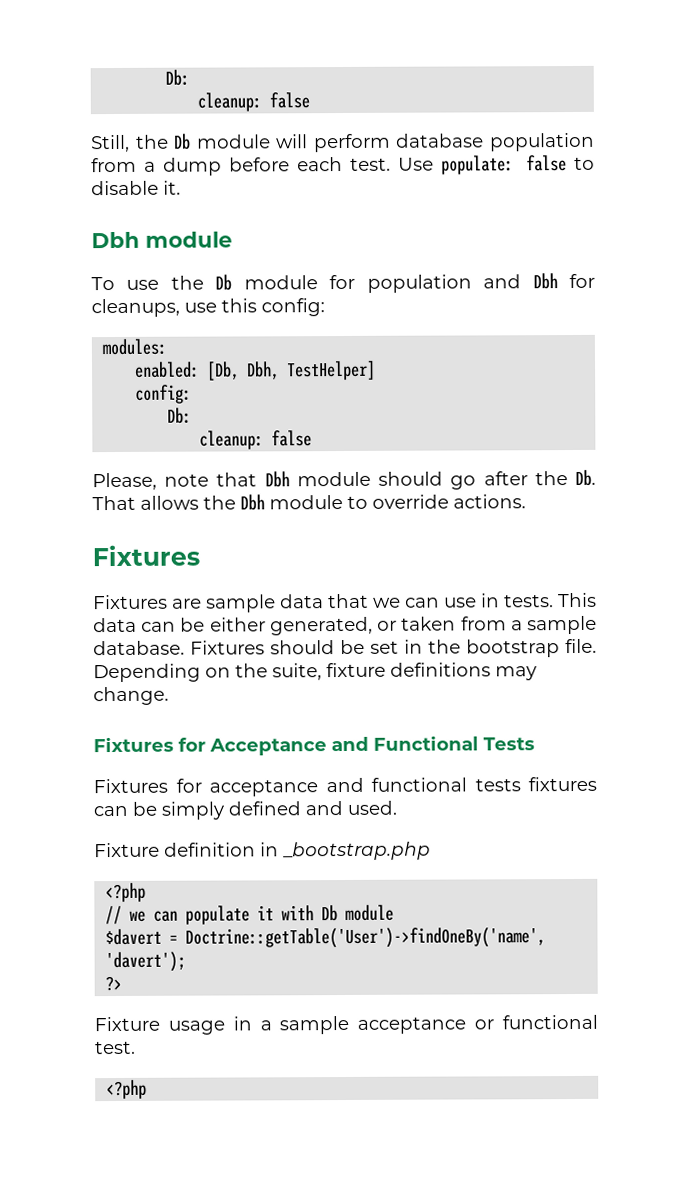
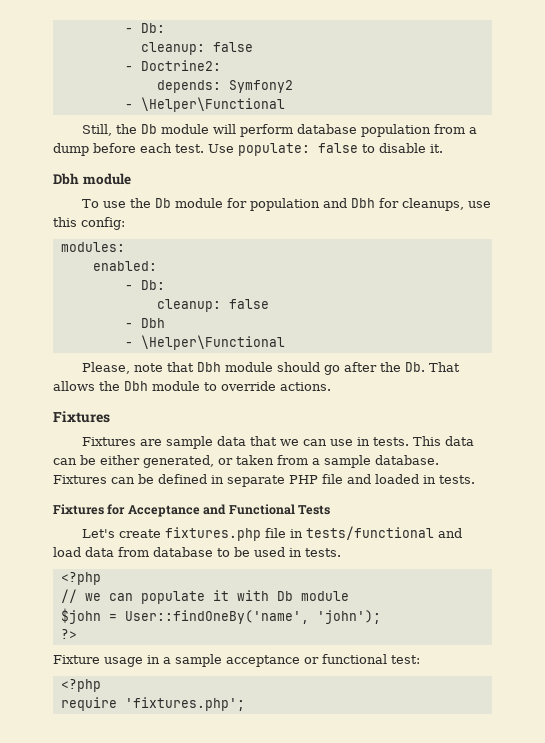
[165,69,191,86] [197,92,311,112] Db: // cleanup: false -> [124,23,165,33] [140,42,253,55] [124,60,221,71] [156,80,293,93] [124,97,285,112] - Db: // cleanup: false // - Doctrine2: // depends: Symfony2 // - \Helper\Functional
[206,360,377,381] [135,384,193,404] [167,407,193,424] [199,430,313,450] [Db, Dbh, TestHelper] // config: // Db: // cleanup: false -> [124,280,165,290] [156,299,269,312] [124,318,165,328] [124,335,285,350] // - Db: // cleanup: false // - Dbh // - \Helper\Functional
[270,638,597,658] [93,662,537,683] [93,686,169,706] should be set in the bootstrap file. Depending on the suite, fixture definitions may change. -> [111,474,475,487] can be defined in separate PHP file and loaded in tests.
[93,776,597,797] [93,800,397,820] [94,841,431,861] Fixtures for acceptance and functional tests fixtures can be simply defined and used. // Fixture definition in _bootstrap.php -> [82,526,463,541] [53,547,341,557] Let's create fixtures.php file in tests/functional and load data from database to be used in tests.
[105,927,547,949] [105,951,187,973] $davert = Doctrine::getTable('User')->findOneBy('name', 'davert'); -> [60,608,381,624] $john = User::findOneBy('name', 'john');
[94,1040,136,1055] [106,1079,148,1100] test. // <?php -> [391,655,420,664] [60,679,101,692] [60,697,245,711] test: // <?php // require 'fixtures.php';

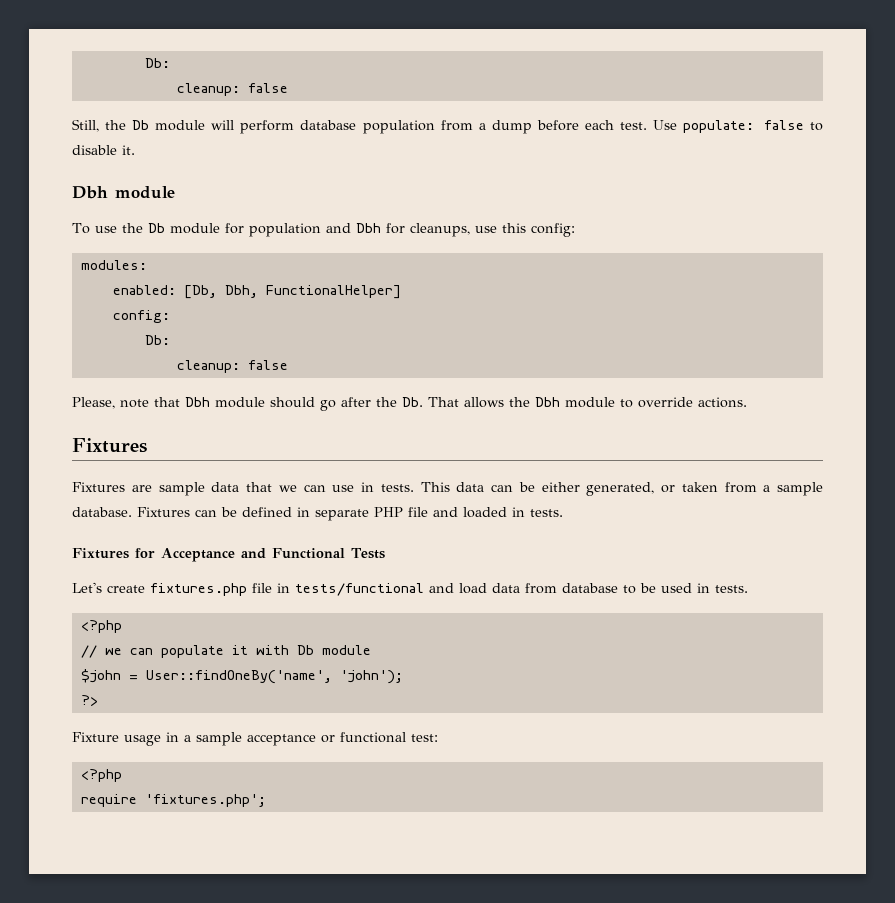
[124,23,165,33] [140,42,253,55] [124,60,221,71] [156,80,293,93] [124,97,285,112] - Db: // cleanup: false // - Doctrine2: // depends: Symfony2 // - \Helper\Functional -> [144,58,170,68] [176,83,288,96] Db: // cleanup: false
[124,280,165,290] [156,299,269,312] [124,318,165,328] [124,335,285,350] // - Db: // cleanup: false // - Dbh // - \Helper\Functional -> [183,285,401,299] [112,310,170,323] [144,335,170,345] [176,360,288,373] [Db, Dbh, FunctionalHelper] // config: // Db: // cleanup: false

